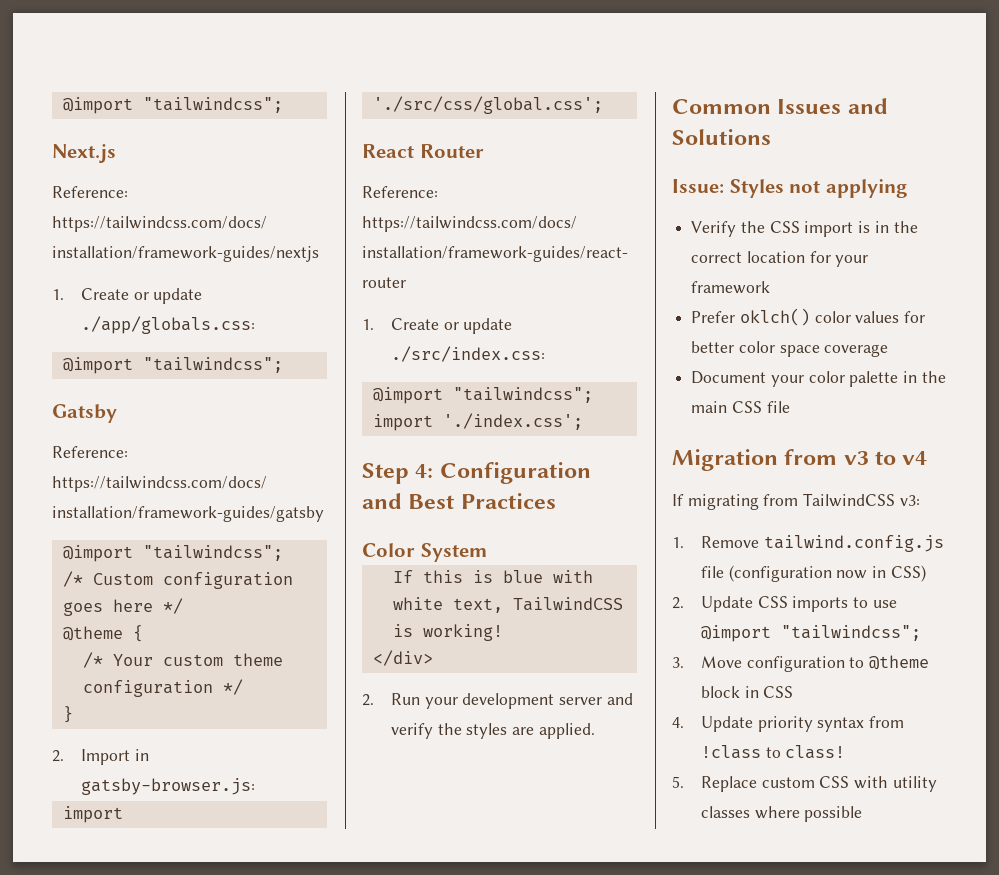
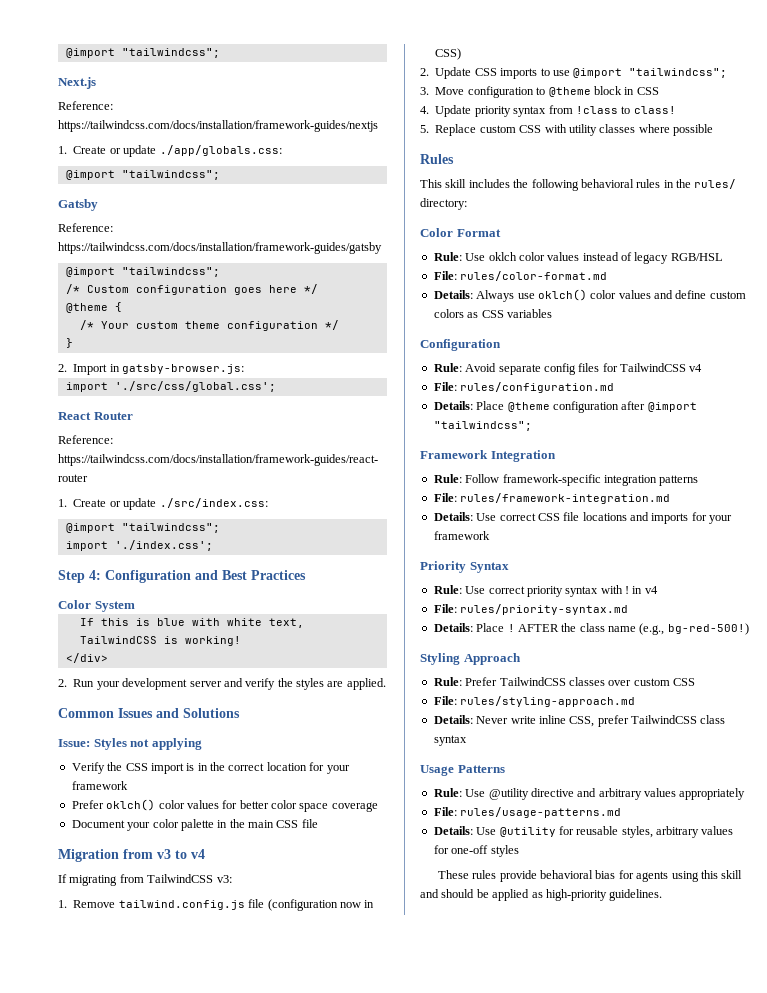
(863, 814) none -> [420,154,454,164] [420,179,737,191] [420,198,467,210] [420,228,501,237] [433,252,723,264] [433,271,608,281] [433,289,746,302] [433,309,552,318] [420,339,501,351] [433,363,703,375] [433,382,615,393] [433,401,697,413] [433,421,532,431] [420,450,556,462] [433,474,699,486] [433,493,671,504] [433,512,733,524] [433,531,490,540] [420,561,509,573] [433,585,658,597] [433,604,629,615] [433,623,749,635] [420,653,521,665] [433,677,695,686] [433,696,636,707] [433,715,726,727] [433,735,467,746] [420,765,505,776] [433,788,746,800] [433,807,622,818] [433,826,734,838] [433,845,519,857] [437,870,743,882] [420,889,663,901] // Rules // This skill includes the following behavioral rules in the rules/ directory: // Color Format // Rule: Use oklch color values instead of legacy RGB/HSL // File: rules/color-format.md // Details: Always use oklch() color values and define custom colors as CSS variables // Configuration // Rule: Avoid separate config files for TailwindCSS v4 // File: rules/configuration.md // Details: Place @theme configuration after @import "tailwindcss"; // Framework Integration // Rule: Follow framework-specific integration patterns // File: rules/framework-integration.md // Details: Use correct CSS file locations and imports for your framework // Priority Syntax // Rule: Use correct priority syntax with ! in v4 // File: rules/priority-syntax.md // Details: Place ! AFTER the class name (e.g., bg-red-500!) // Styling Approach // Rule: Prefer TailwindCSS classes over custom CSS // File: rules/styling-approach.md // Details: Never write inline CSS, prefer TailwindCSS class syntax // Usage Patterns // Rule: Use @utility directive and arbitrary values appropriately // File: rules/usage-patterns.md // Details: Use @utility for reusable styles, arbitrary values for one-off styles // These rules provide behavioral bias for agents using this skill and should be applied as high-priority guidelines.

